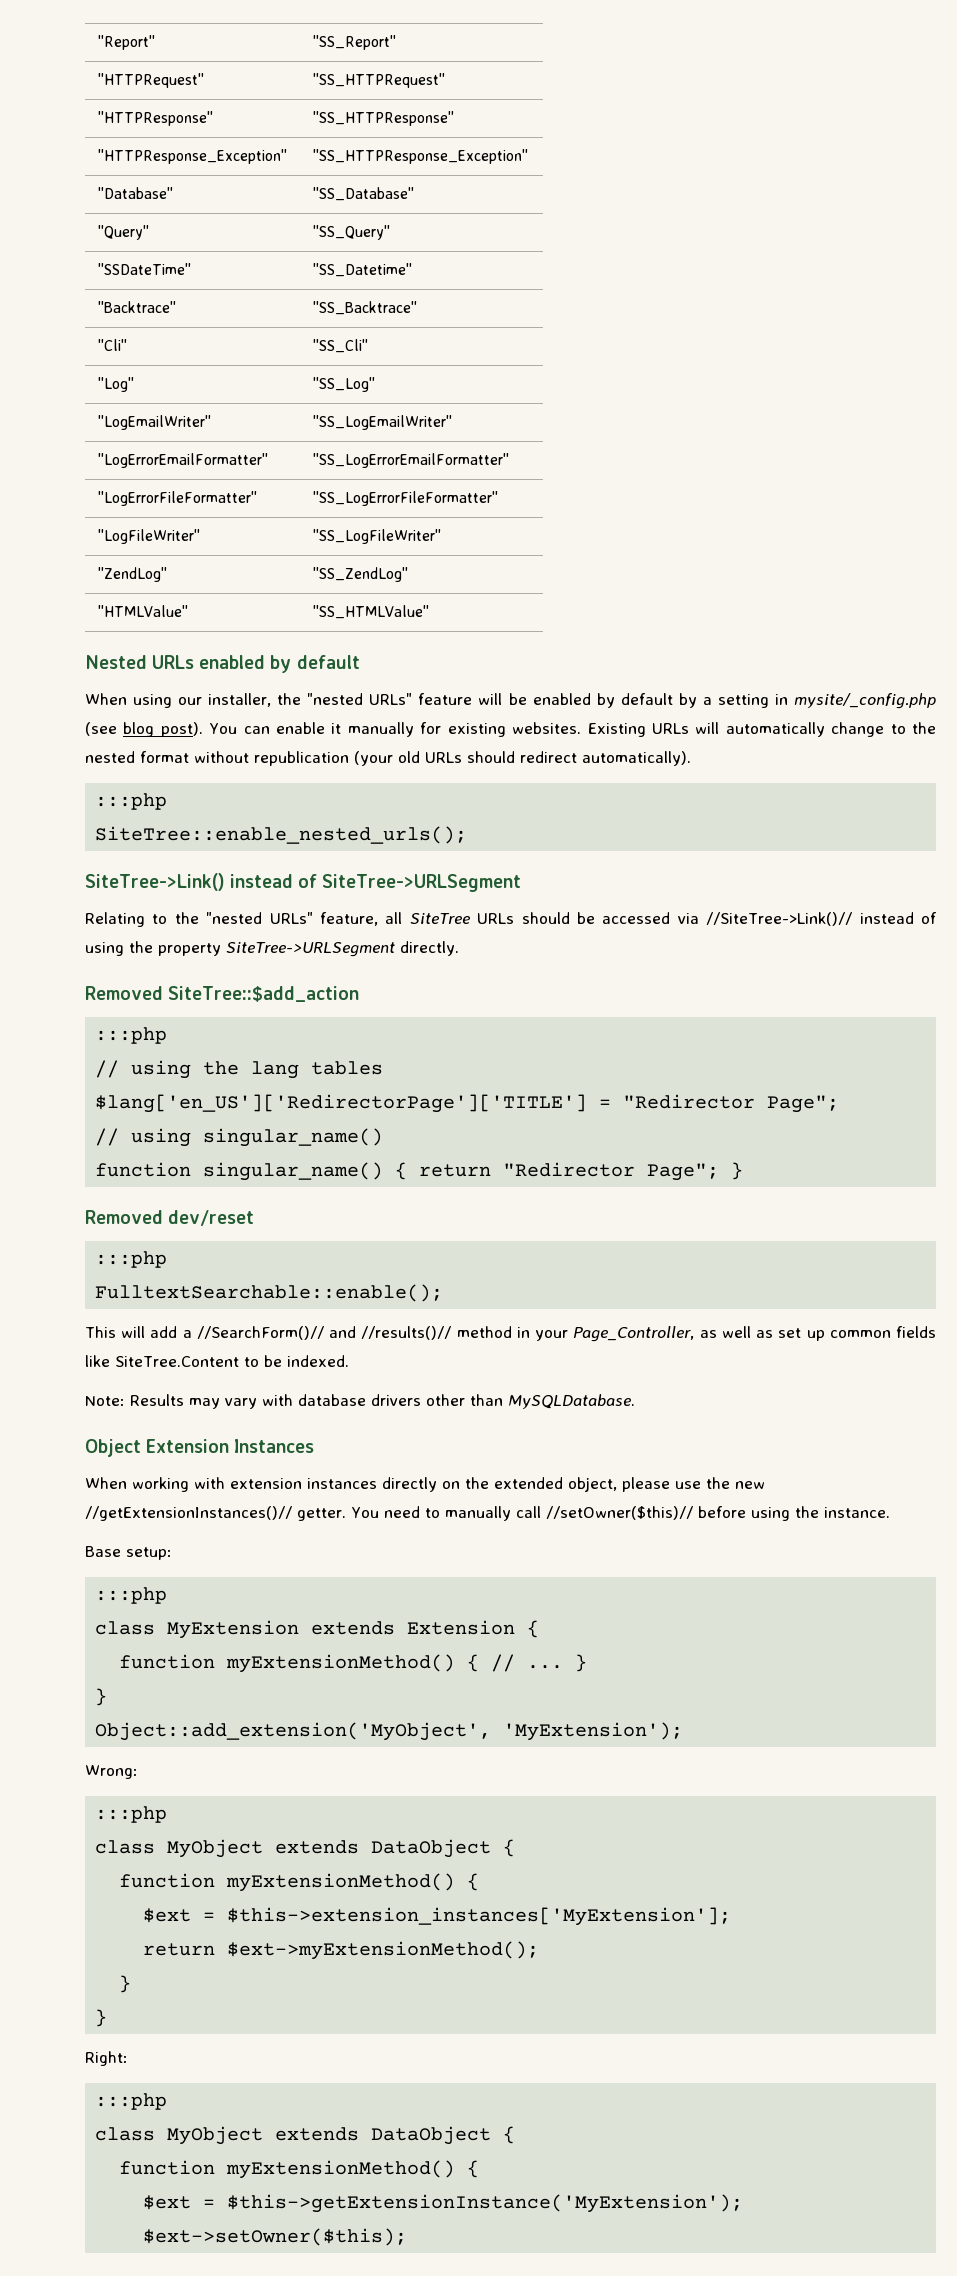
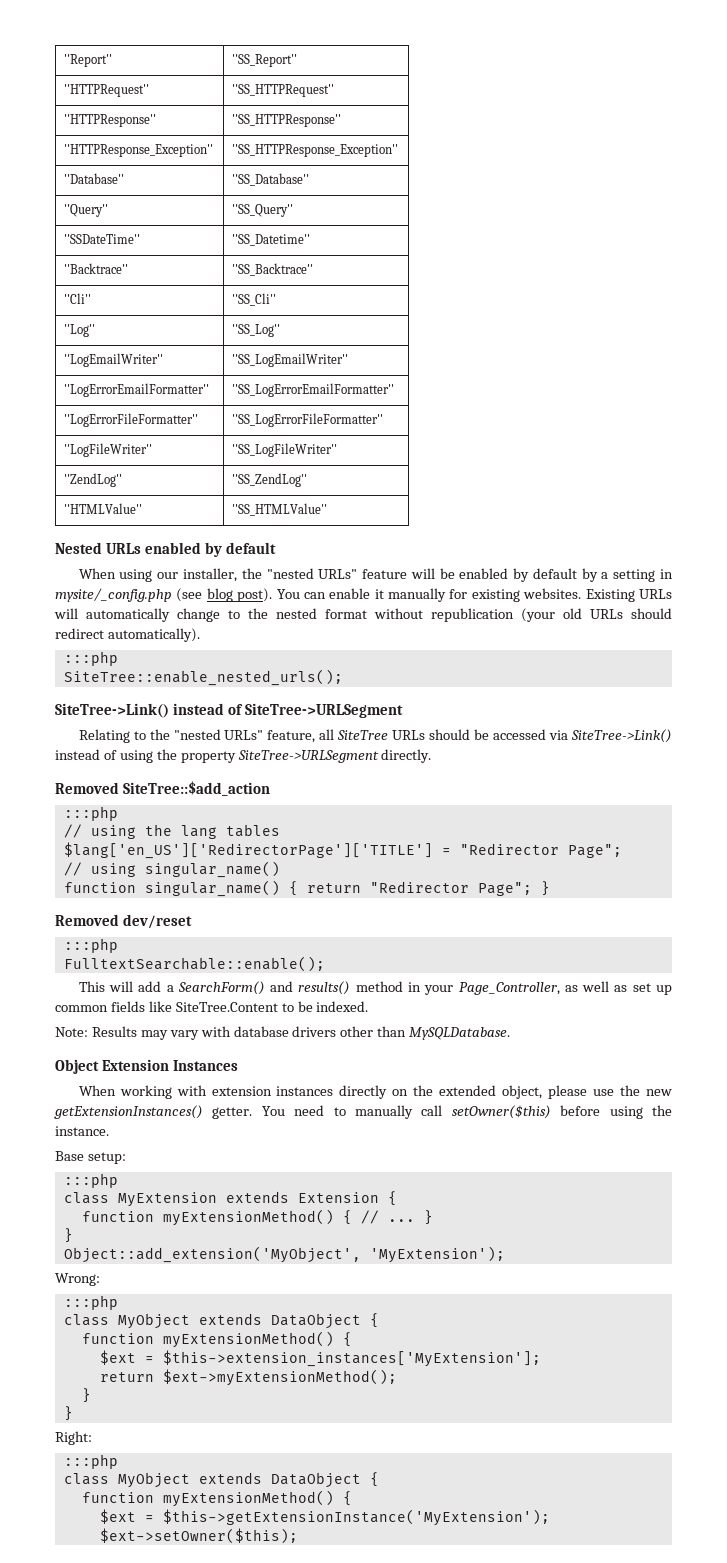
[706,912,853,926] //SiteTree->Link()// -> [570,729,672,743] SiteTree->Link()
[196,1326,452,1340] //SearchForm()// and //results()// -> [177,981,351,995] SearchForm() and results()
[85,1506,292,1521] //getExtensionInstances()// -> [54,1105,203,1119] getExtensionInstances()
[545,1506,693,1520] //setOwner($this)// -> [451,1105,551,1119] setOwner($this)

